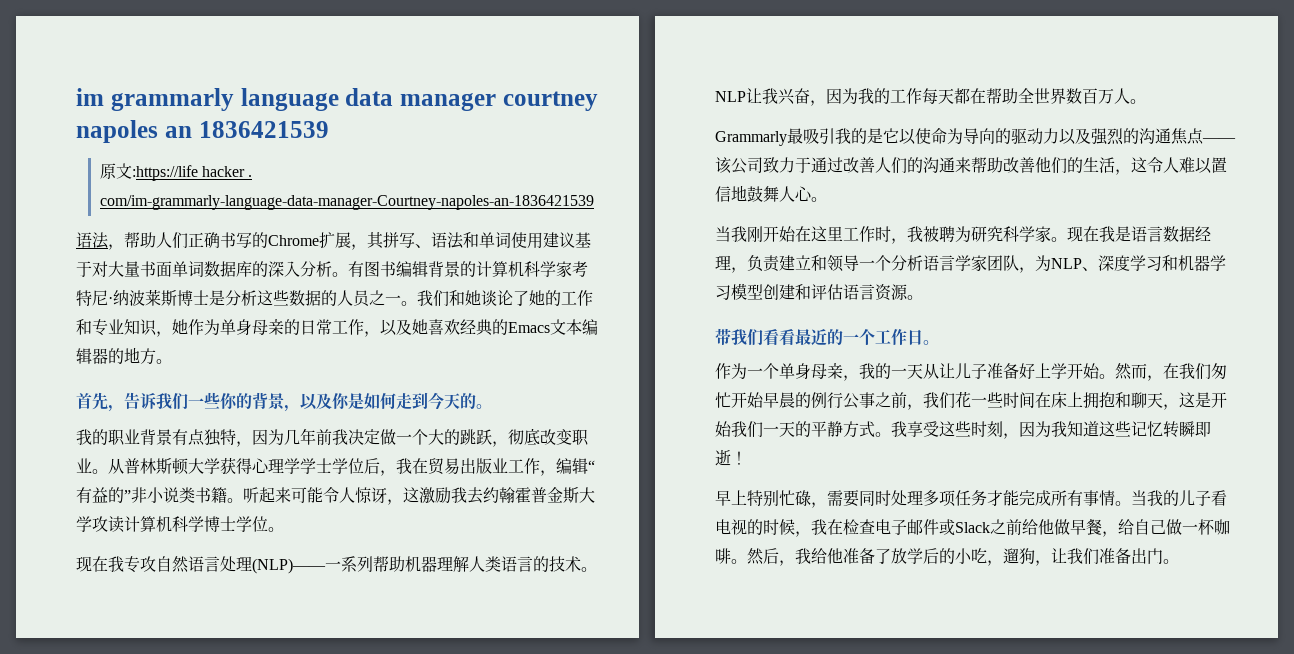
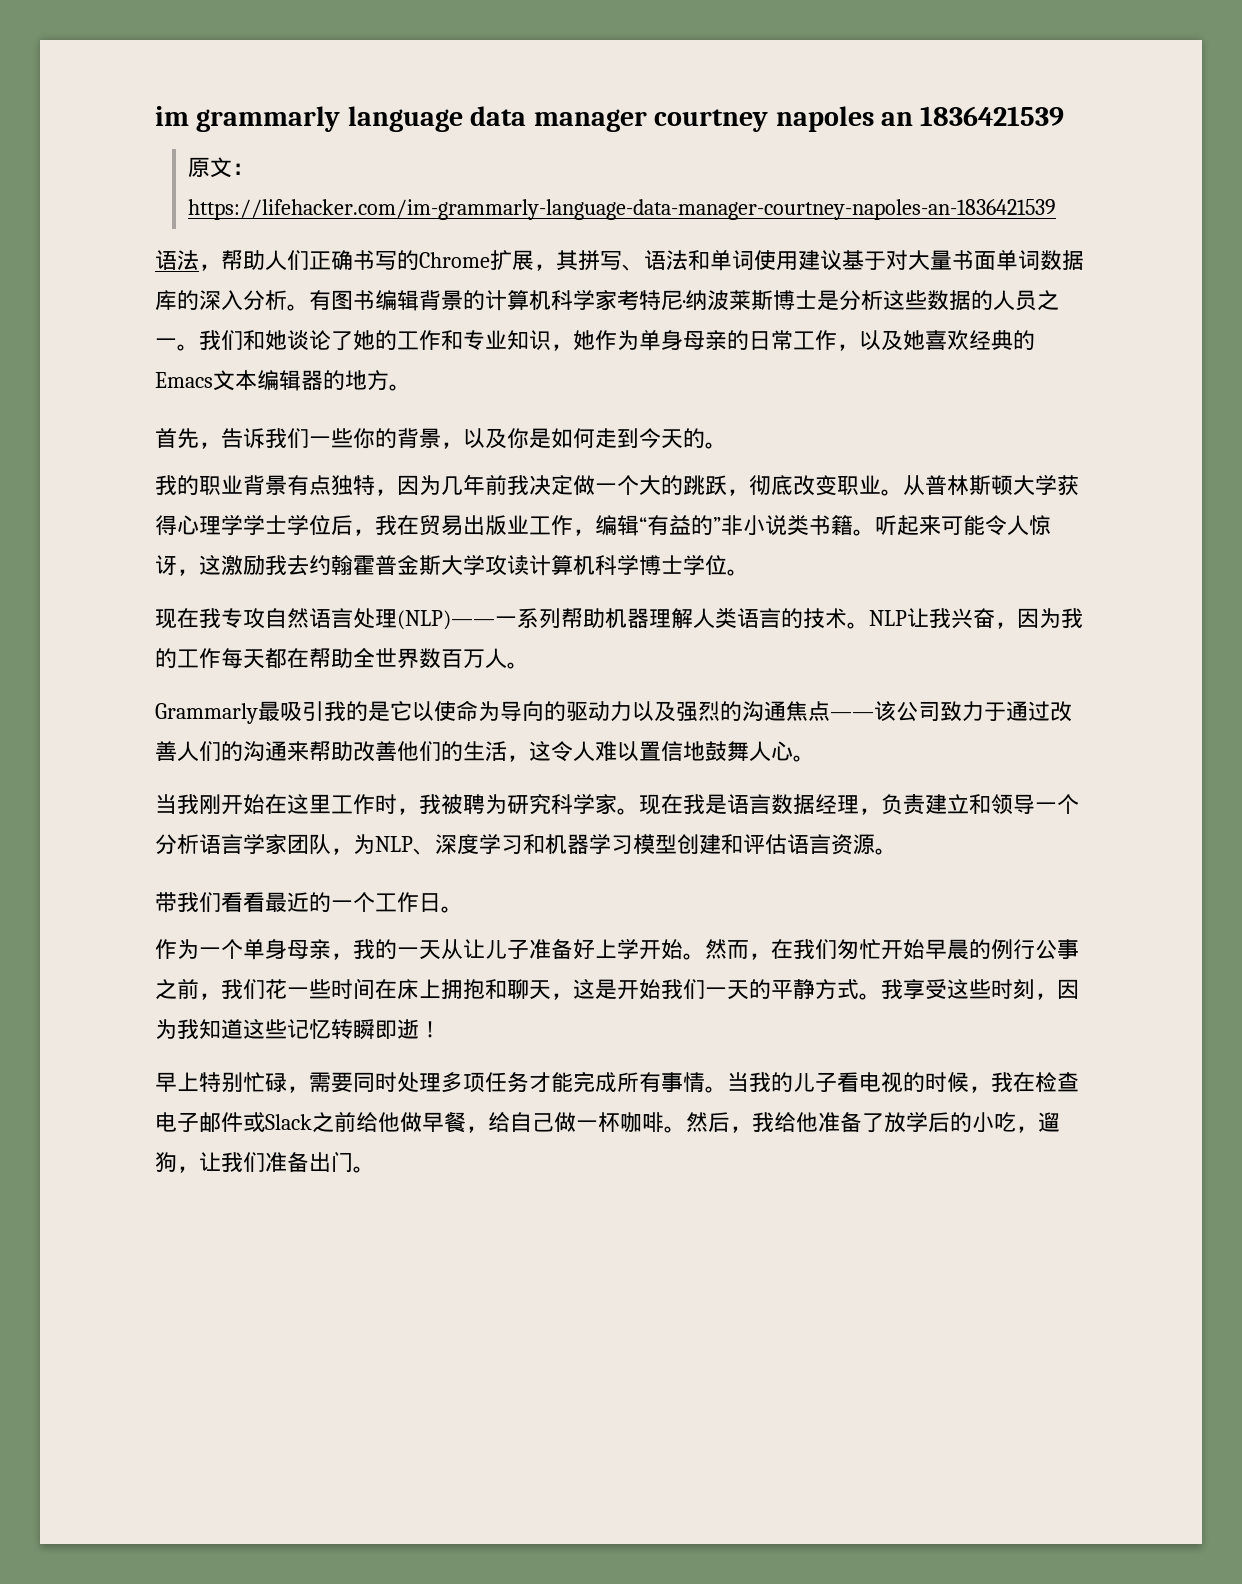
[131,165,253,181] [99,195,594,210] :https://life hacker . com/im-grammarly-language-data-manager-Courtney-napoles-an-1836421539 -> [231,163,254,175] [187,199,1056,220] ：https://lifehacker.com/im-grammarly-language-data-manager-courtney-napoles-an-1836421539

